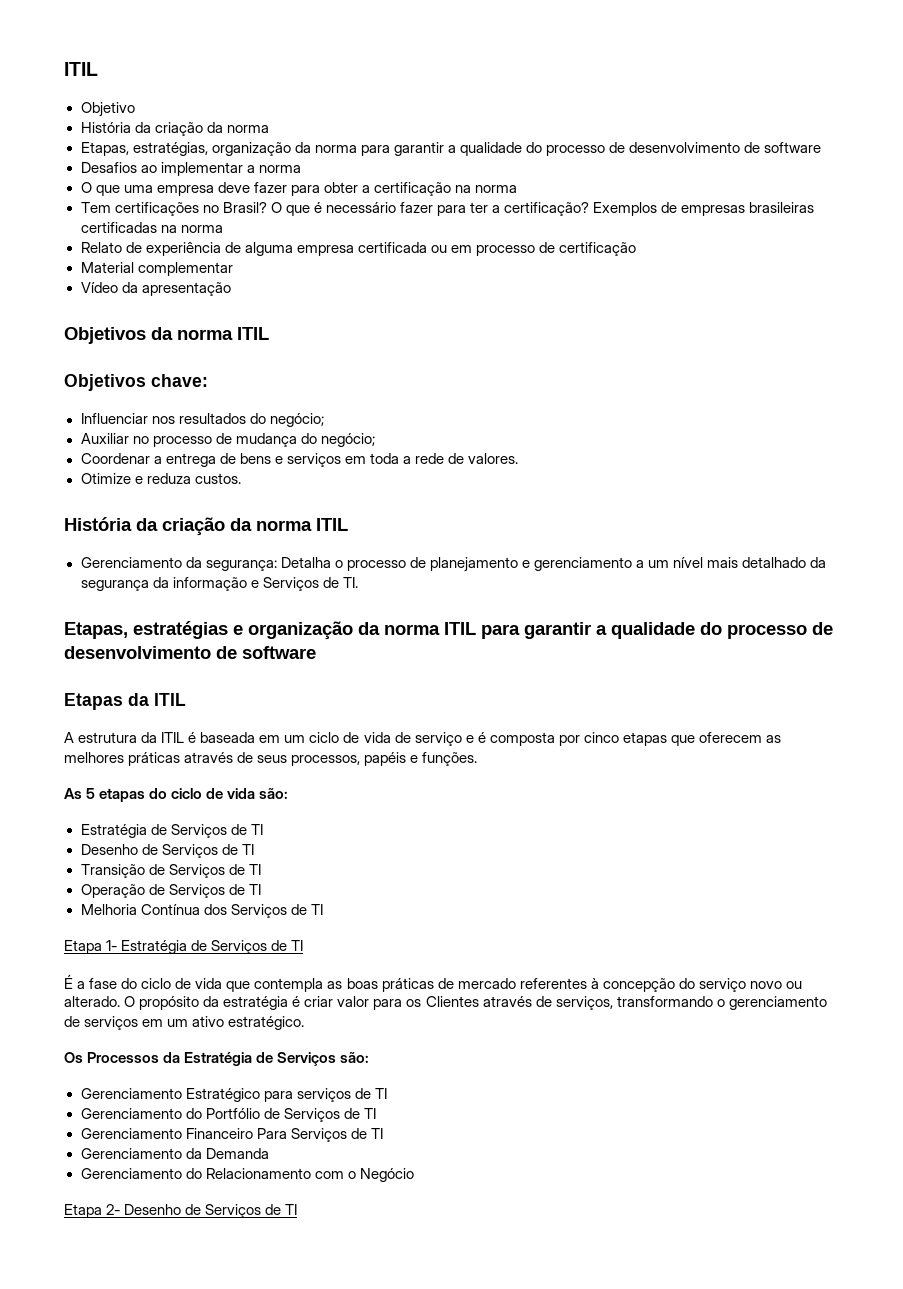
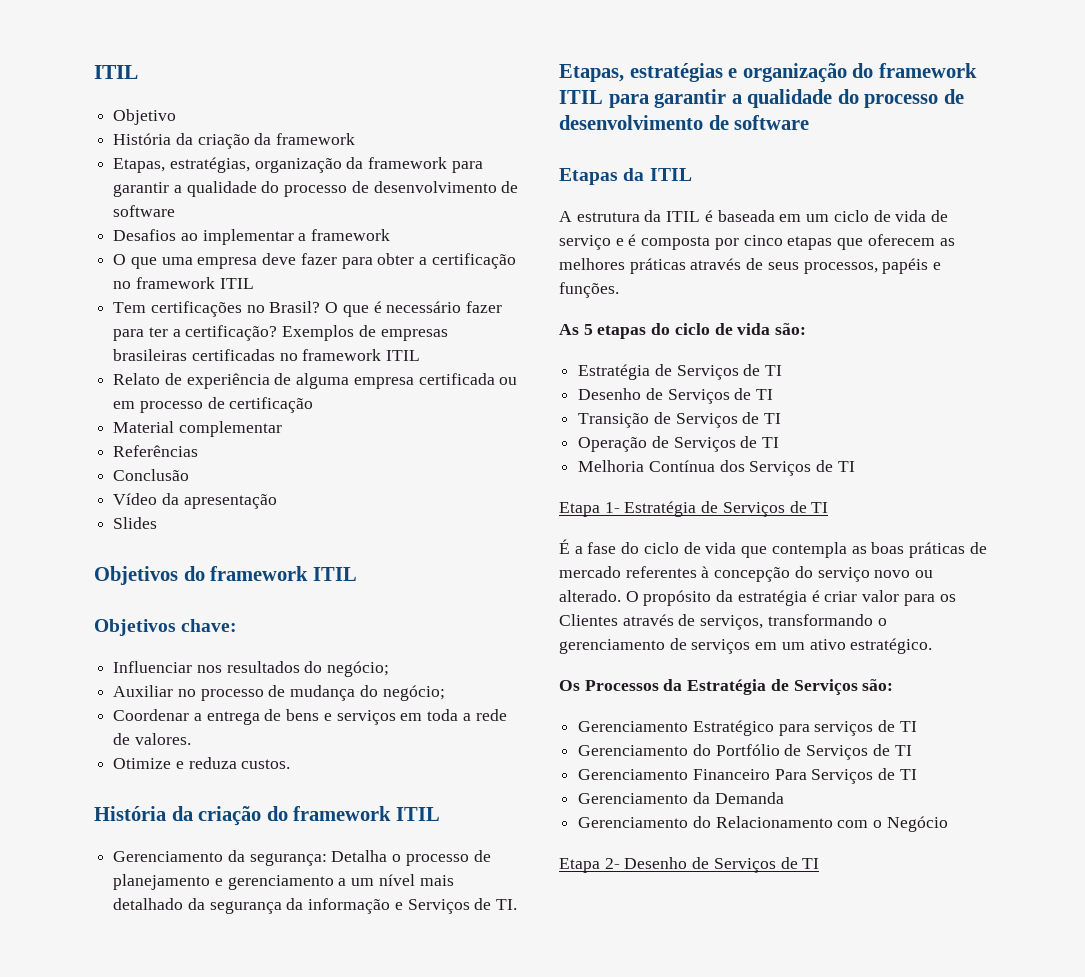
[226,125,269,133] norma -> [276,133,356,145] framework
[314,145,357,153] norma -> [368,157,448,169] framework
[258,165,301,173] norma -> [311,229,391,241] framework
[455,185,518,193] na norma -> [113,277,254,289] no framework ITIL
[160,225,223,233] na norma -> [279,349,421,361] no framework ITIL
(233, 269) none -> [113,445,199,457] [113,469,190,481] // Referências // Conclusão
[64,327,233,344] // Objetivos da norma -> [113,517,158,529] [94,566,309,585] // Slides // Objetivos do framework
[230,518,312,531] da norma -> [266,806,392,821] do framework
[358,622,440,635] da norma -> [852,63,977,78] do framework

